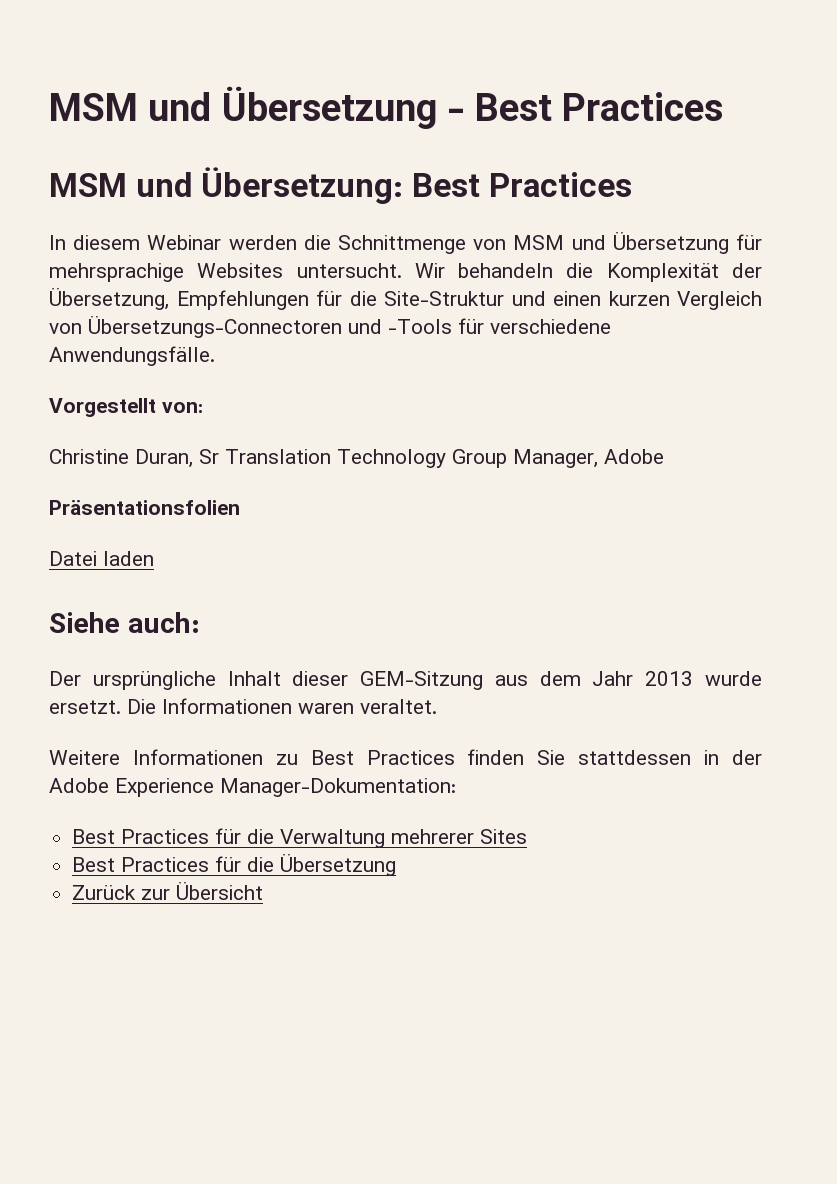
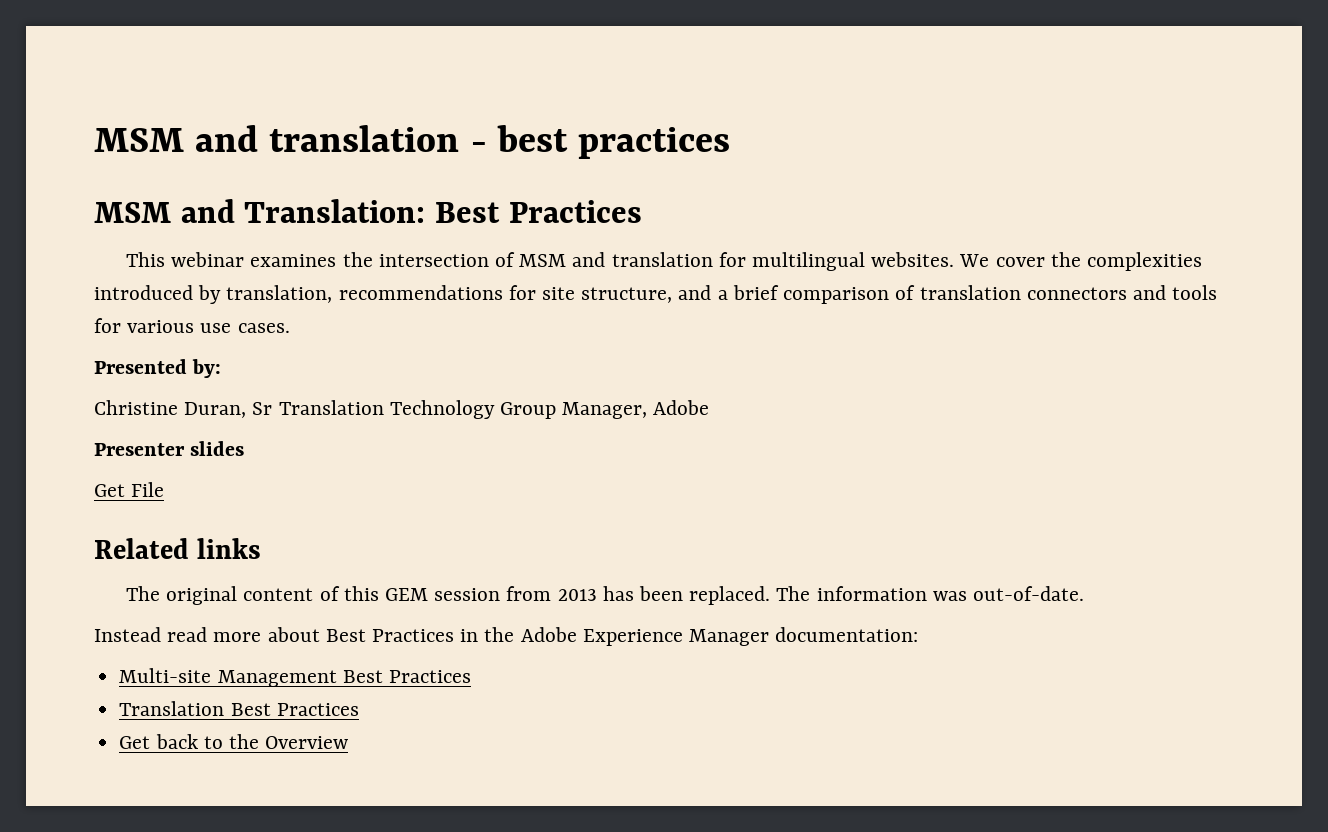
[49,86,724,129] [49,167,632,204] [49,232,762,254] [49,263,763,282] [49,288,762,310] [49,316,611,338] [49,346,215,366] [49,398,203,417] MSM und Übersetzung - Best Practices // MSM und Übersetzung: Best Practices // In diesem Webinar werden die Schnittmenge von MSM und Übersetzung für mehrsprachige Websites untersucht. Wir behandeln die Komplexität der Übersetzung, Empfehlungen für die Site-Struktur und einen kurzen Vergleich von Übersetzungs-Connectoren und -Tools für verschiedene Anwendungsfälle. // Vorgestellt von: -> [94,125,731,159] [94,199,642,223] [125,252,1203,271] [94,285,1218,304] [94,318,290,333] [94,359,222,378] MSM and translation - best practices // MSM and Translation: Best Practices // This webinar examines the intersection of MSM and translation for multilingual websites. We cover the complexities introduced by translation, recommendations for site structure, and a brief comparison of translation connectors and tools for various use cases. // Presented by:
[49,500,240,515] [49,551,154,566] [49,612,200,633] [49,671,763,690] [49,698,437,714] [49,749,763,765] [49,778,456,797] [72,828,528,848] [72,854,397,876] [72,882,264,900] Präsentationsfolien // Datei laden // Siehe auch: // Der ursprüngliche Inhalt dieser GEM-Sitzung aus dem Jahr 2013 wurde ersetzt. Die Informationen waren veraltet. // Weitere Informationen zu Best Practices finden Sie stattdessen in der Adobe Experience Manager-Dokumentation: // Best Practices für die Verwaltung mehrerer Sites // Best Practices für die Übersetzung // Zurück zur Übersicht -> [94,441,245,456] [94,482,165,497] [94,538,262,559] [125,586,1085,605] [94,627,919,646] [119,668,471,687] [119,701,359,716] [119,734,349,749] Presenter slides // Get File // Related links // The original content of this GEM session from 2013 has been replaced. The information was out-of-date. // Instead read more about Best Practices in the Adobe Experience Manager documentation: // Multi-site Management Best Practices // Translation Best Practices // Get back to the Overview

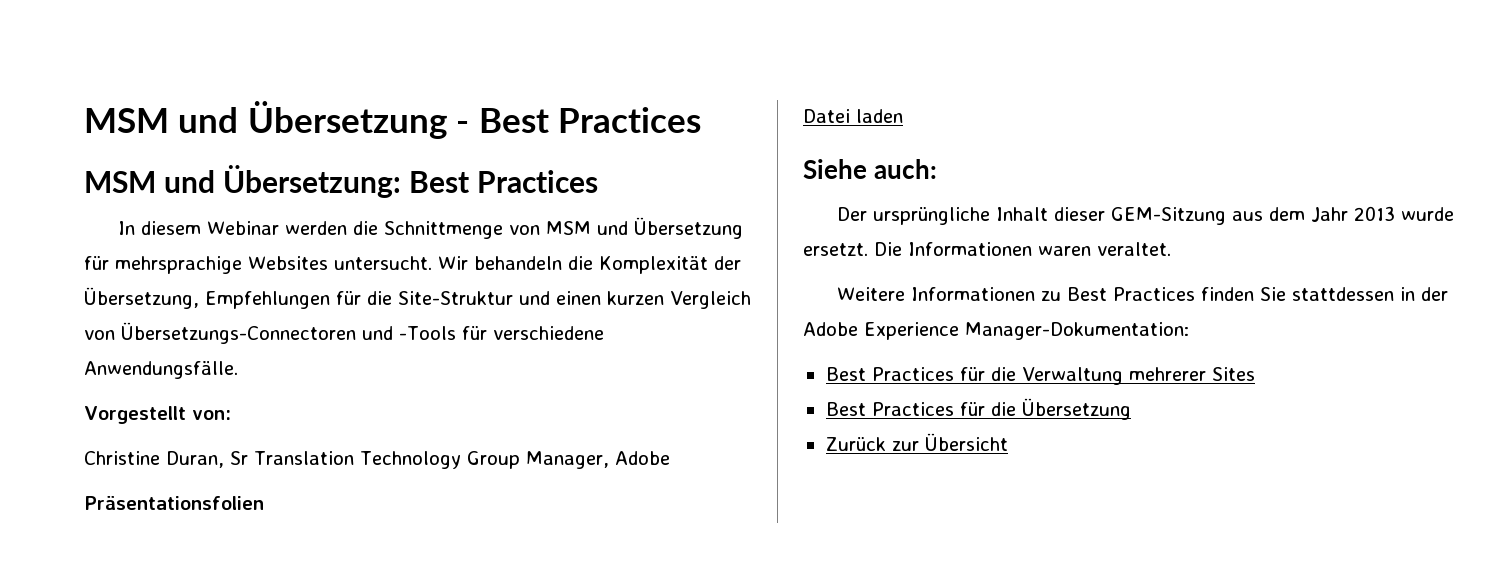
[94,125,731,159] [94,199,642,223] [125,252,1203,271] [94,285,1218,304] [94,318,290,333] [94,359,222,378] MSM and translation - best practices // MSM and Translation: Best Practices // This webinar examines the intersection of MSM and translation for multilingual websites. We cover the complexities introduced by translation, recommendations for site structure, and a brief comparison of translation connectors and tools for various use cases. // Presented by: -> [84,101,702,139] [84,165,599,198] [118,217,744,239] [84,256,741,274] [84,287,751,309] [84,322,604,344] [84,361,238,379] [84,406,231,424] MSM und Übersetzung - Best Practices // MSM und Übersetzung: Best Practices // In diesem Webinar werden die Schnittmenge von MSM und Übersetzung für mehrsprachige Websites untersucht. Wir behandeln die Komplexität der Übersetzung, Empfehlungen für die Site-Struktur und einen kurzen Vergleich von Übersetzungs-Connectoren und -Tools für verschiedene Anwendungsfälle. // Vorgestellt von:
[94,441,245,456] [94,482,165,497] [94,538,262,559] [125,586,1085,605] [94,627,919,646] [119,668,471,687] [119,701,359,716] [119,734,349,749] Presenter slides // Get File // Related links // The original content of this GEM session from 2013 has been replaced. The information was out-of-date. // Instead read more about Best Practices in the Adobe Experience Manager documentation: // Multi-site Management Best Practices // Translation Best Practices // Get back to the Overview -> [84,496,264,510] [803,109,903,123] [803,159,938,179] [837,206,1455,225] [803,242,1171,256] [837,287,1449,301] [803,322,1189,340] [825,367,1255,385] [825,398,1131,420] [825,433,1008,451] Präsentationsfolien // Datei laden // Siehe auch: // Der ursprüngliche Inhalt dieser GEM-Sitzung aus dem Jahr 2013 wurde ersetzt. Die Informationen waren veraltet. // Weitere Informationen zu Best Practices finden Sie stattdessen in der Adobe Experience Manager-Dokumentation: // Best Practices für die Verwaltung mehrerer Sites // Best Practices für die Übersetzung // Zurück zur Übersicht

